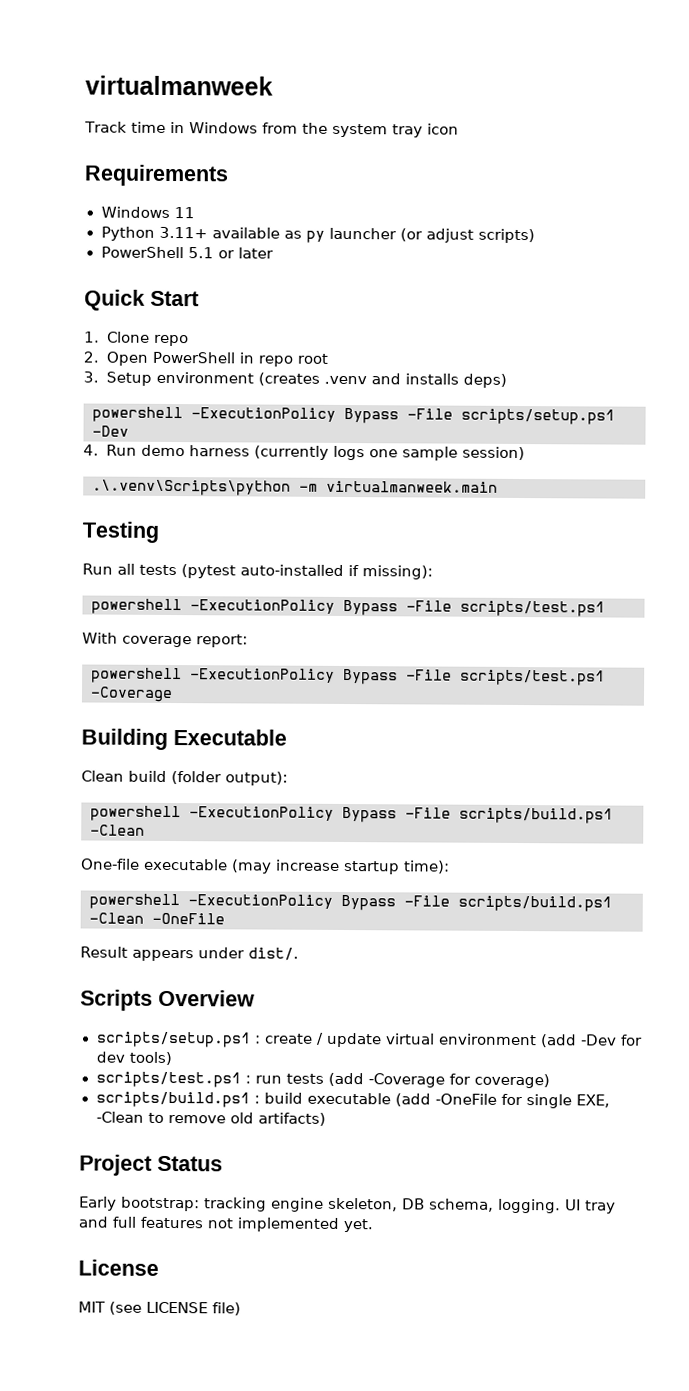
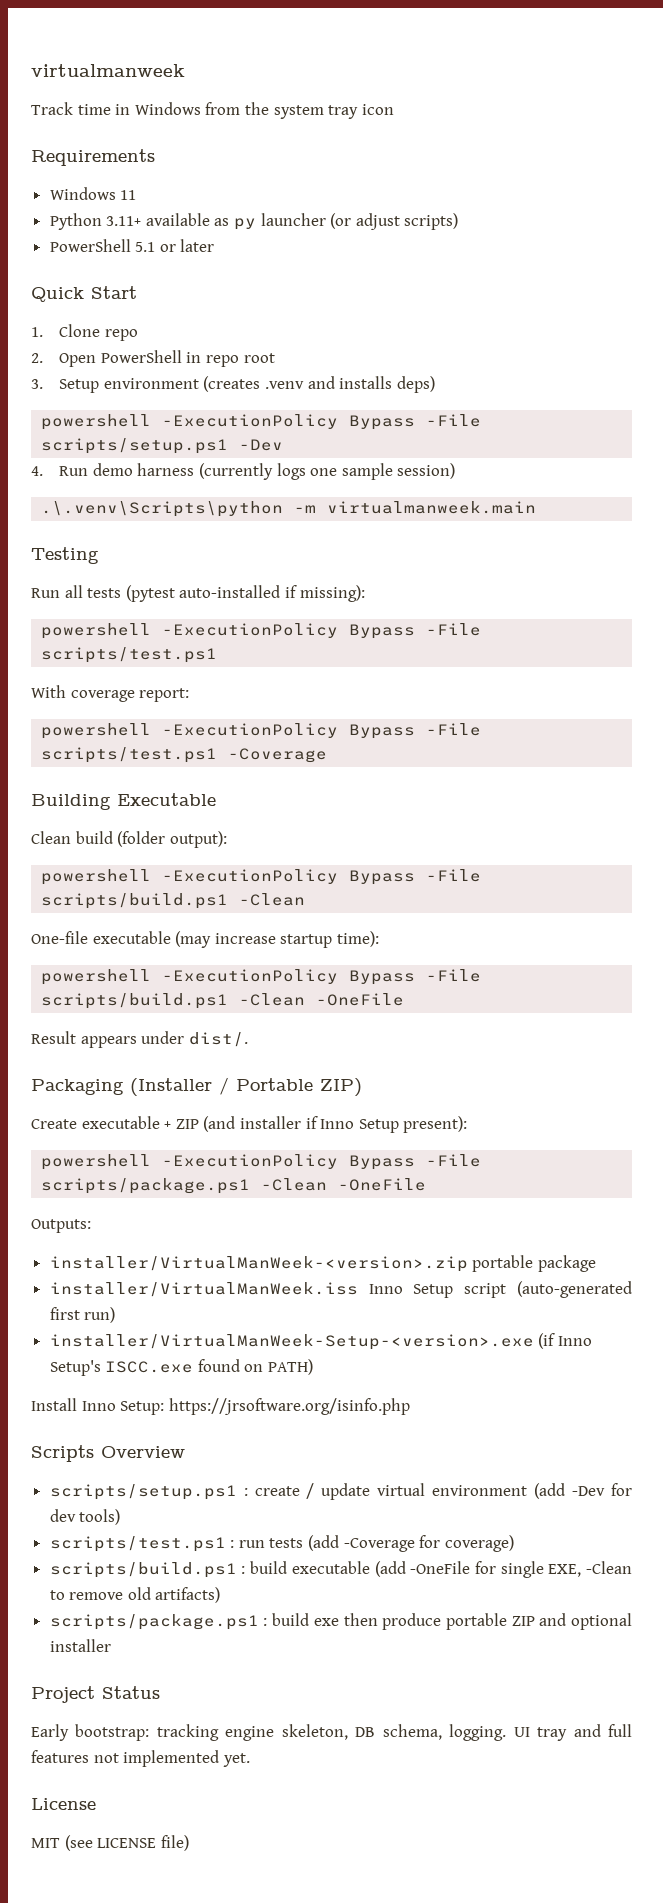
(299, 954) none -> [31,1077,362,1097] [31,1116,468,1133] [41,1154,482,1170] [41,1178,427,1194] [31,1219,91,1233] [49,1255,596,1272] [49,1281,632,1298] [49,1307,116,1323] [49,1333,592,1350] [49,1359,314,1376] [31,1398,410,1415] // Packaging (Installer / Portable ZIP) // Create executable + ZIP (and installer if Inno Setup present): // powershell -ExecutionPolicy Bypass -File scripts/package.ps1 -Clean -OneFile // Outputs: // installer/VirtualManWeek-<version>.zip portable package // installer/VirtualManWeek.iss Inno Setup script (auto-generated first run) // installer/VirtualManWeek-Setup-<version>.exe (if Inno Setup's ISCC.exe found on PATH) // Install Inno Setup: https://jrsoftware.org/isinfo.php
(326, 1119) none -> [49,1613,632,1630] [49,1639,111,1652] // scripts/package.ps1 : build exe then produce portable ZIP and optional installer

